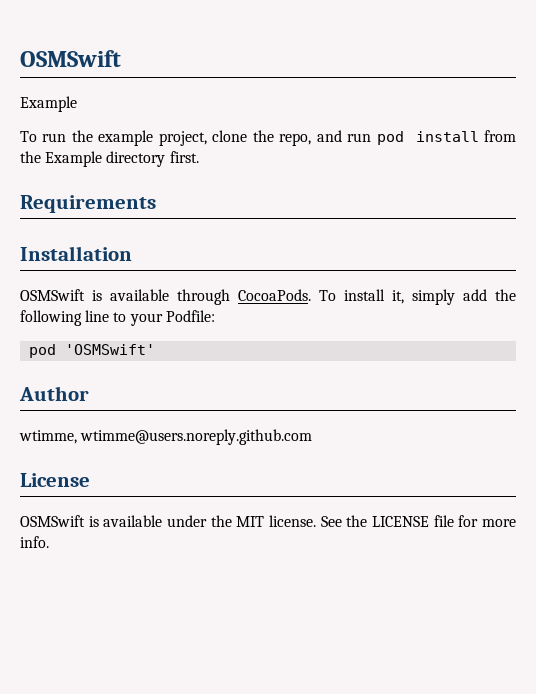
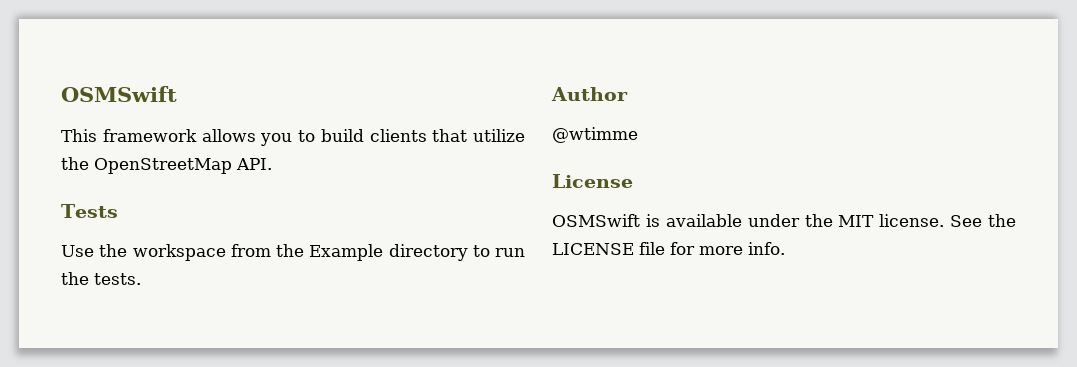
[20,96,77,112] [20,130,516,146] [20,151,199,167] [20,195,156,213] [20,246,132,261] [20,289,516,305] [20,310,215,326] [29,344,156,358] Example // To run the example project, clone the repo, and run pod install from the Example directory first. // Requirements // Installation // OSMSwift is available through CocoaPods. To install it, simply add the following line to your Podfile: // pod 'OSMSwift' -> [61,129,525,146] [61,157,272,174] [61,204,118,218] [61,244,525,261] [61,272,141,285] This framework allows you to build clients that utilize the OpenStreetMap API. // Tests // Use the workspace from the Example directory to run the tests.
[19,429,313,445] wtimme, wtimme@users.noreply.github.com -> [552,127,638,143] @wtimme

